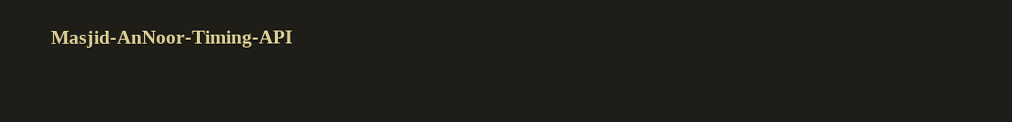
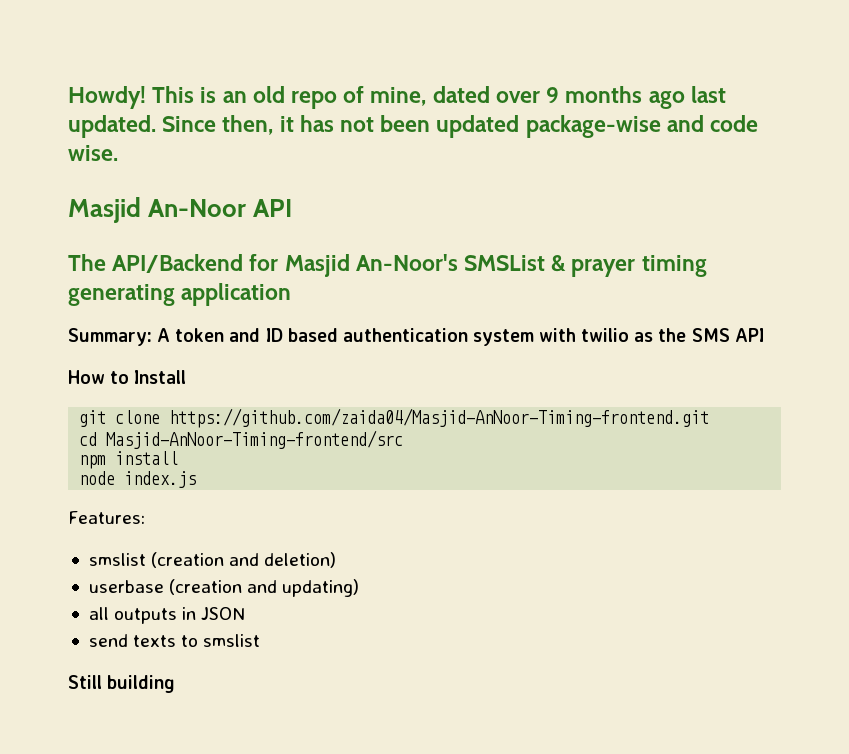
[50,30,293,48] Masjid-AnNoor-Timing-API -> [68,86,726,109] [68,115,759,138] [68,145,118,161] [68,197,293,223] [68,254,707,277] [68,283,292,306] [68,328,764,346] [68,370,187,384] [79,408,710,428] [79,430,404,449] [79,451,179,469] [79,471,197,488] [68,511,145,524] [88,552,337,568] [88,579,360,597] [88,607,246,624] [88,634,261,647] [68,675,176,693] Howdy! This is an old repo of mine, dated over 9 months ago last updated. Since then, it has not been updated package-wise and code wise. // Masjid An-Noor API // The API/Backend for Masjid An-Noor's SMSList & prayer timing generating application // Summary: A token and ID based authentication system with twilio as the SMS API // How to Install // git clone https://github.com/zaida04/Masjid-AnNoor-Timing-frontend.git // cd Masjid-AnNoor-Timing-frontend/src // npm install // node index.js // Features: // smslist (creation and deletion) // userbase (creation and updating) // all outputs in JSON // send texts to smslist // Still building

